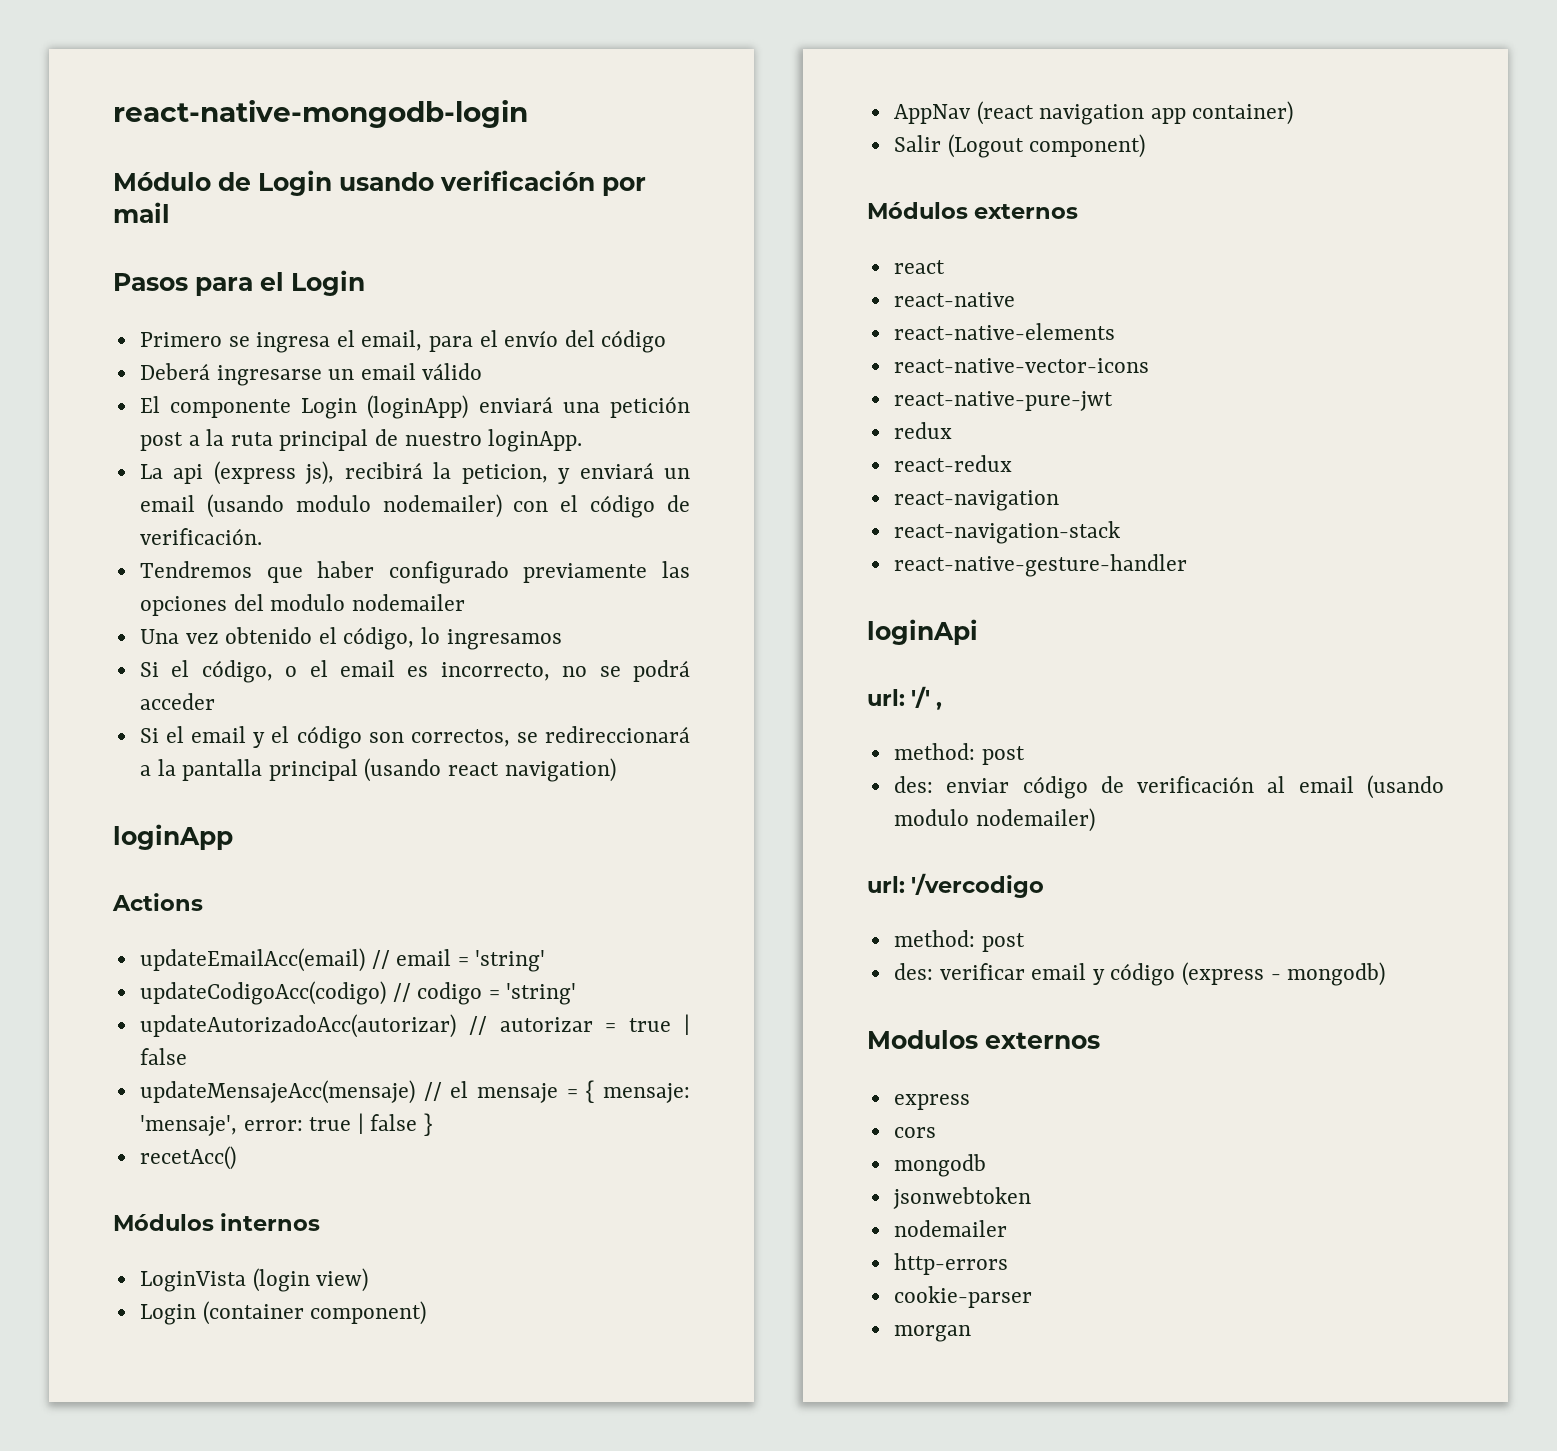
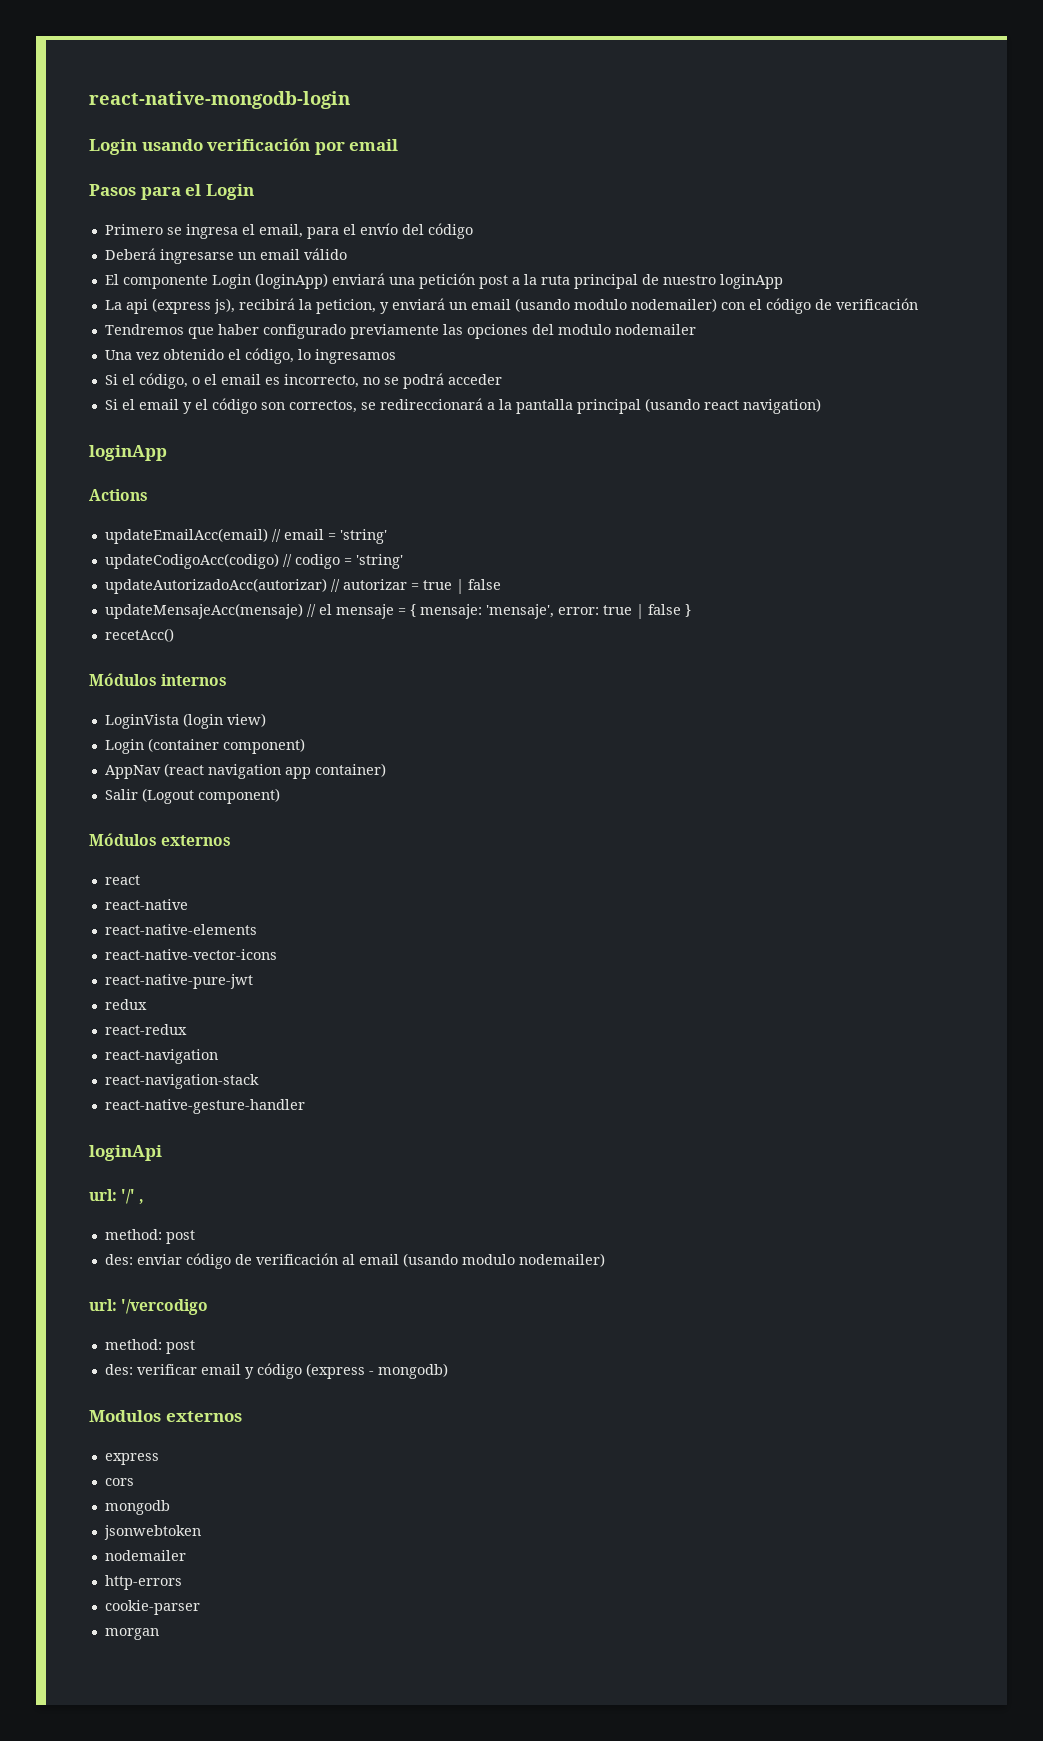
[113,172,251,191] Módulo de -> (350, 100) none
[113,202,170,223] mail -> [349,139,399,151] email
[488,429,583,452] loginApp. -> [719,274,783,289] loginApp
[139,528,262,545] verificación. -> [835,298,918,310] verificación

